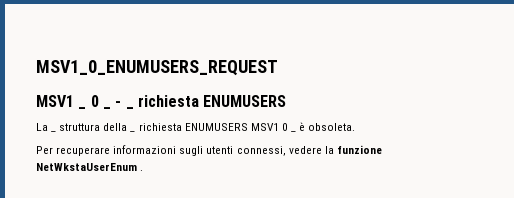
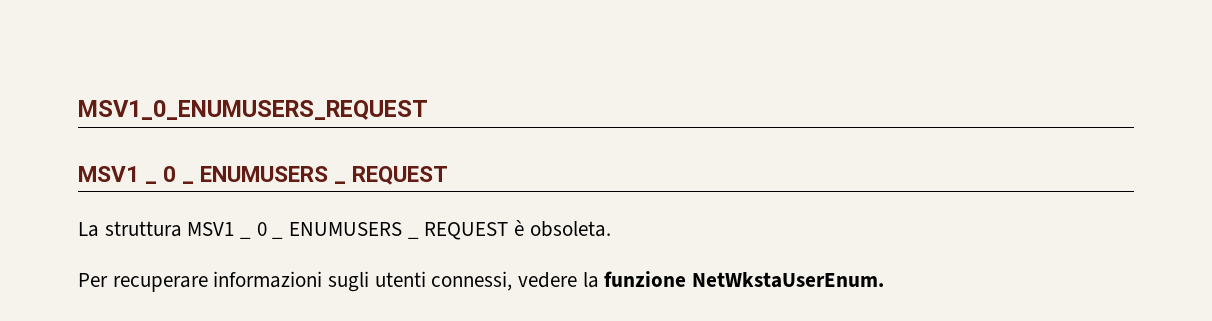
[115,101,122,107] [125,107,134,109] [137,95,287,107] [36,123,48,131] [51,131,57,132] [59,123,128,131] [130,131,136,132] [138,123,288,131] [290,131,296,132] - _ richiesta ENUMUSERS // La _ struttura della _ richiesta ENUMUSERS MSV1 0 _ -> [200,166,449,185] [78,221,235,237] [240,236,252,239] [256,222,267,236] [272,236,284,239] [289,222,403,236] [407,222,509,240] ENUMUSERS _ REQUEST // La struttura MSV1 _ 0 _ ENUMUSERS _ REQUEST
[36,163,144,171] NetWkstaUserEnum . -> [692,272,885,288] NetWkstaUserEnum.

